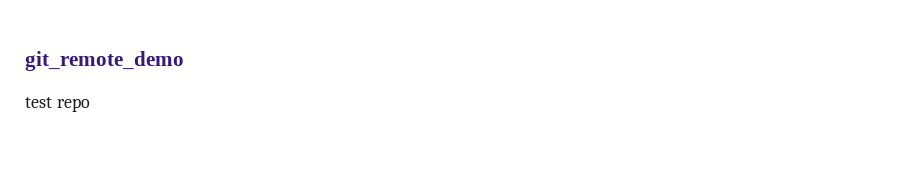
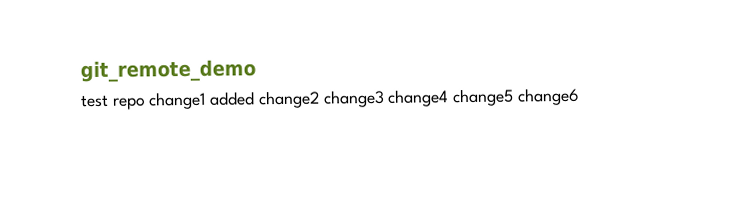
(90, 105) none -> [148,87,580,110] change1 added change2 change3 change4 change5 change6

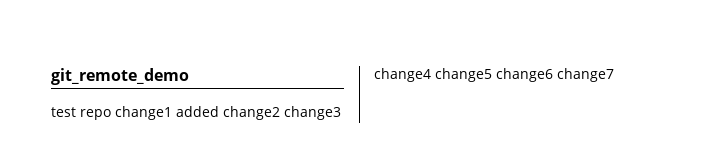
(580, 96) none -> [557,68,614,82] change7

